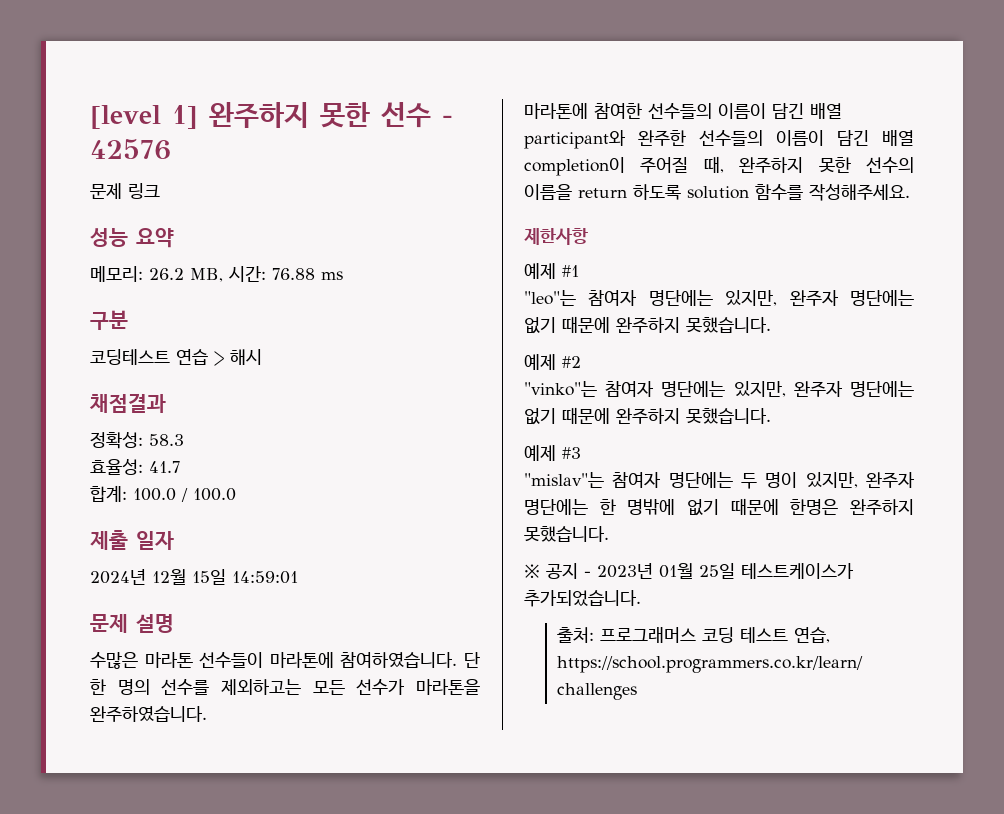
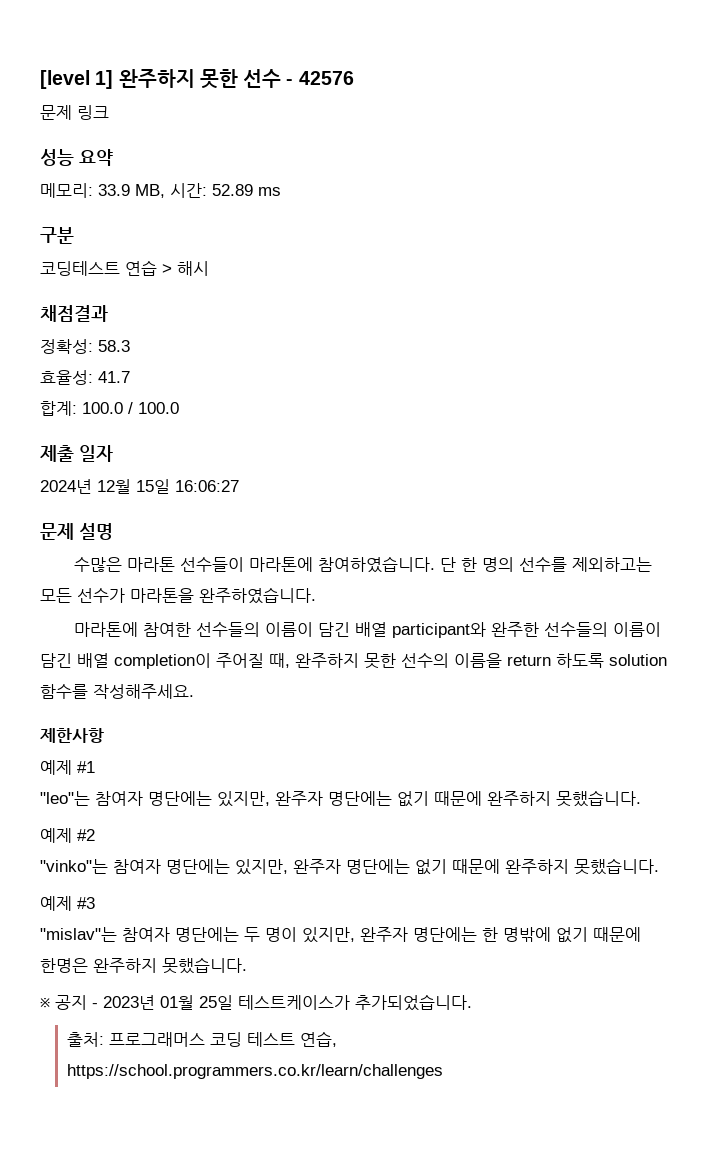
[149,268,184,280] 26.2 -> [98,184,130,196] 33.9
[272,268,315,280] 76.88 -> [212,184,253,196] 52.89
[232,571,298,584] 14:59:01 -> [175,480,239,492] 16:06:27

